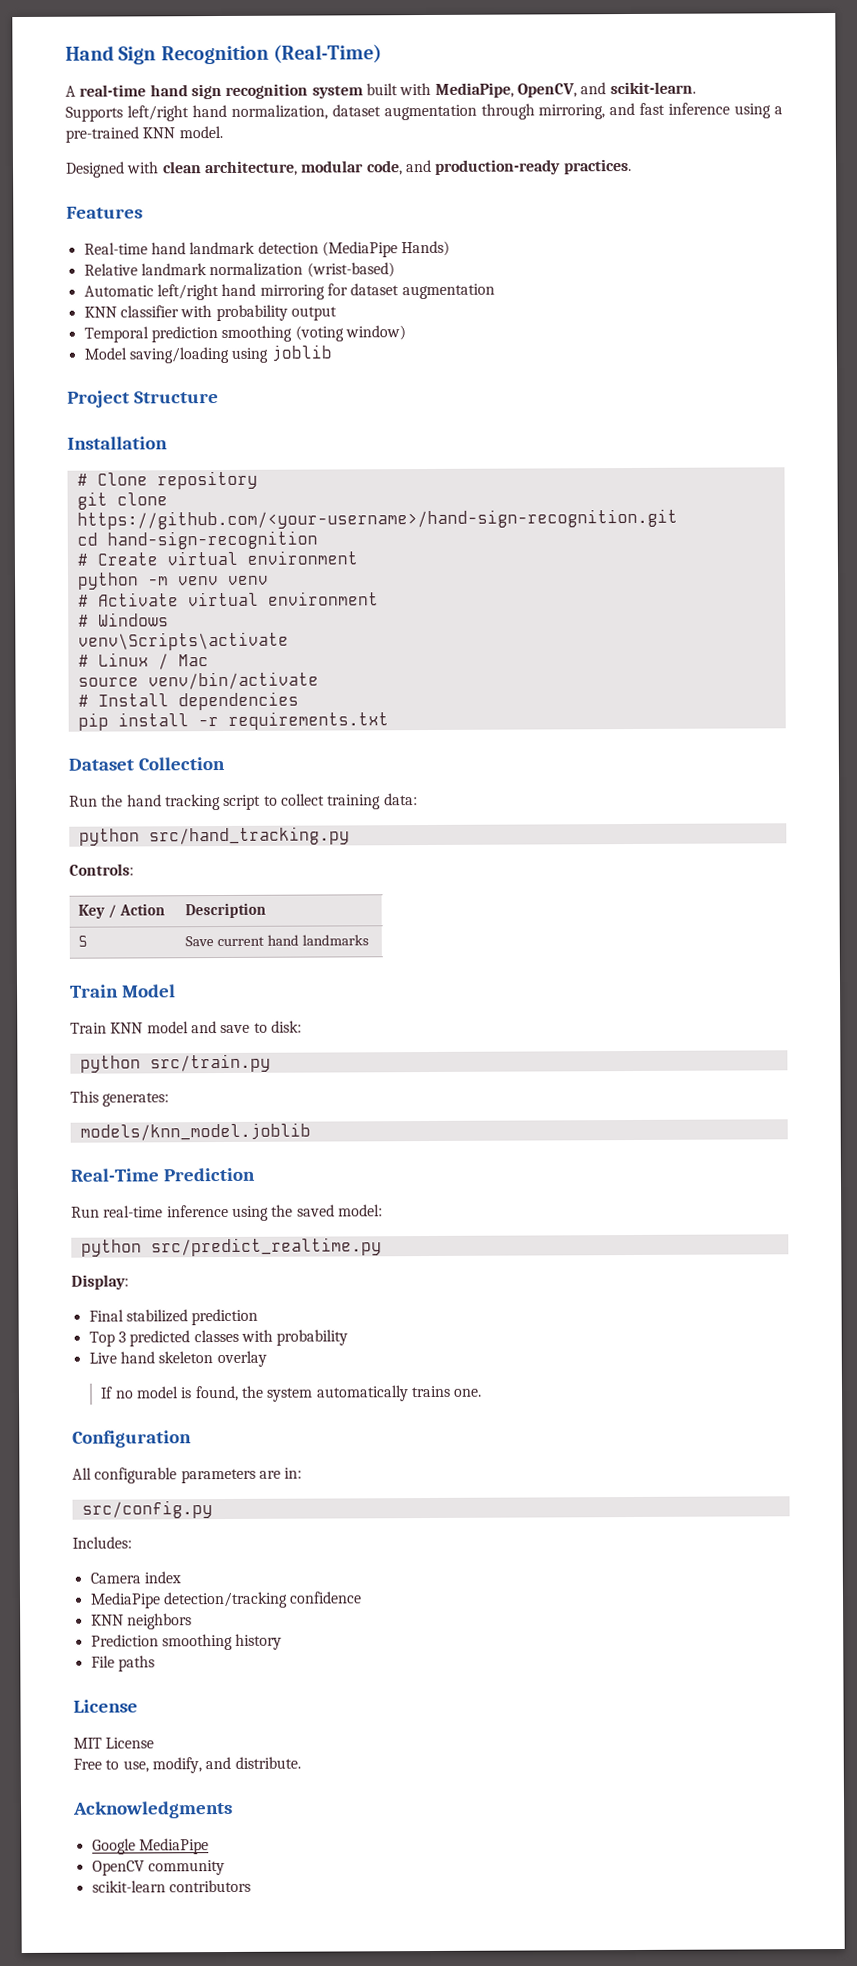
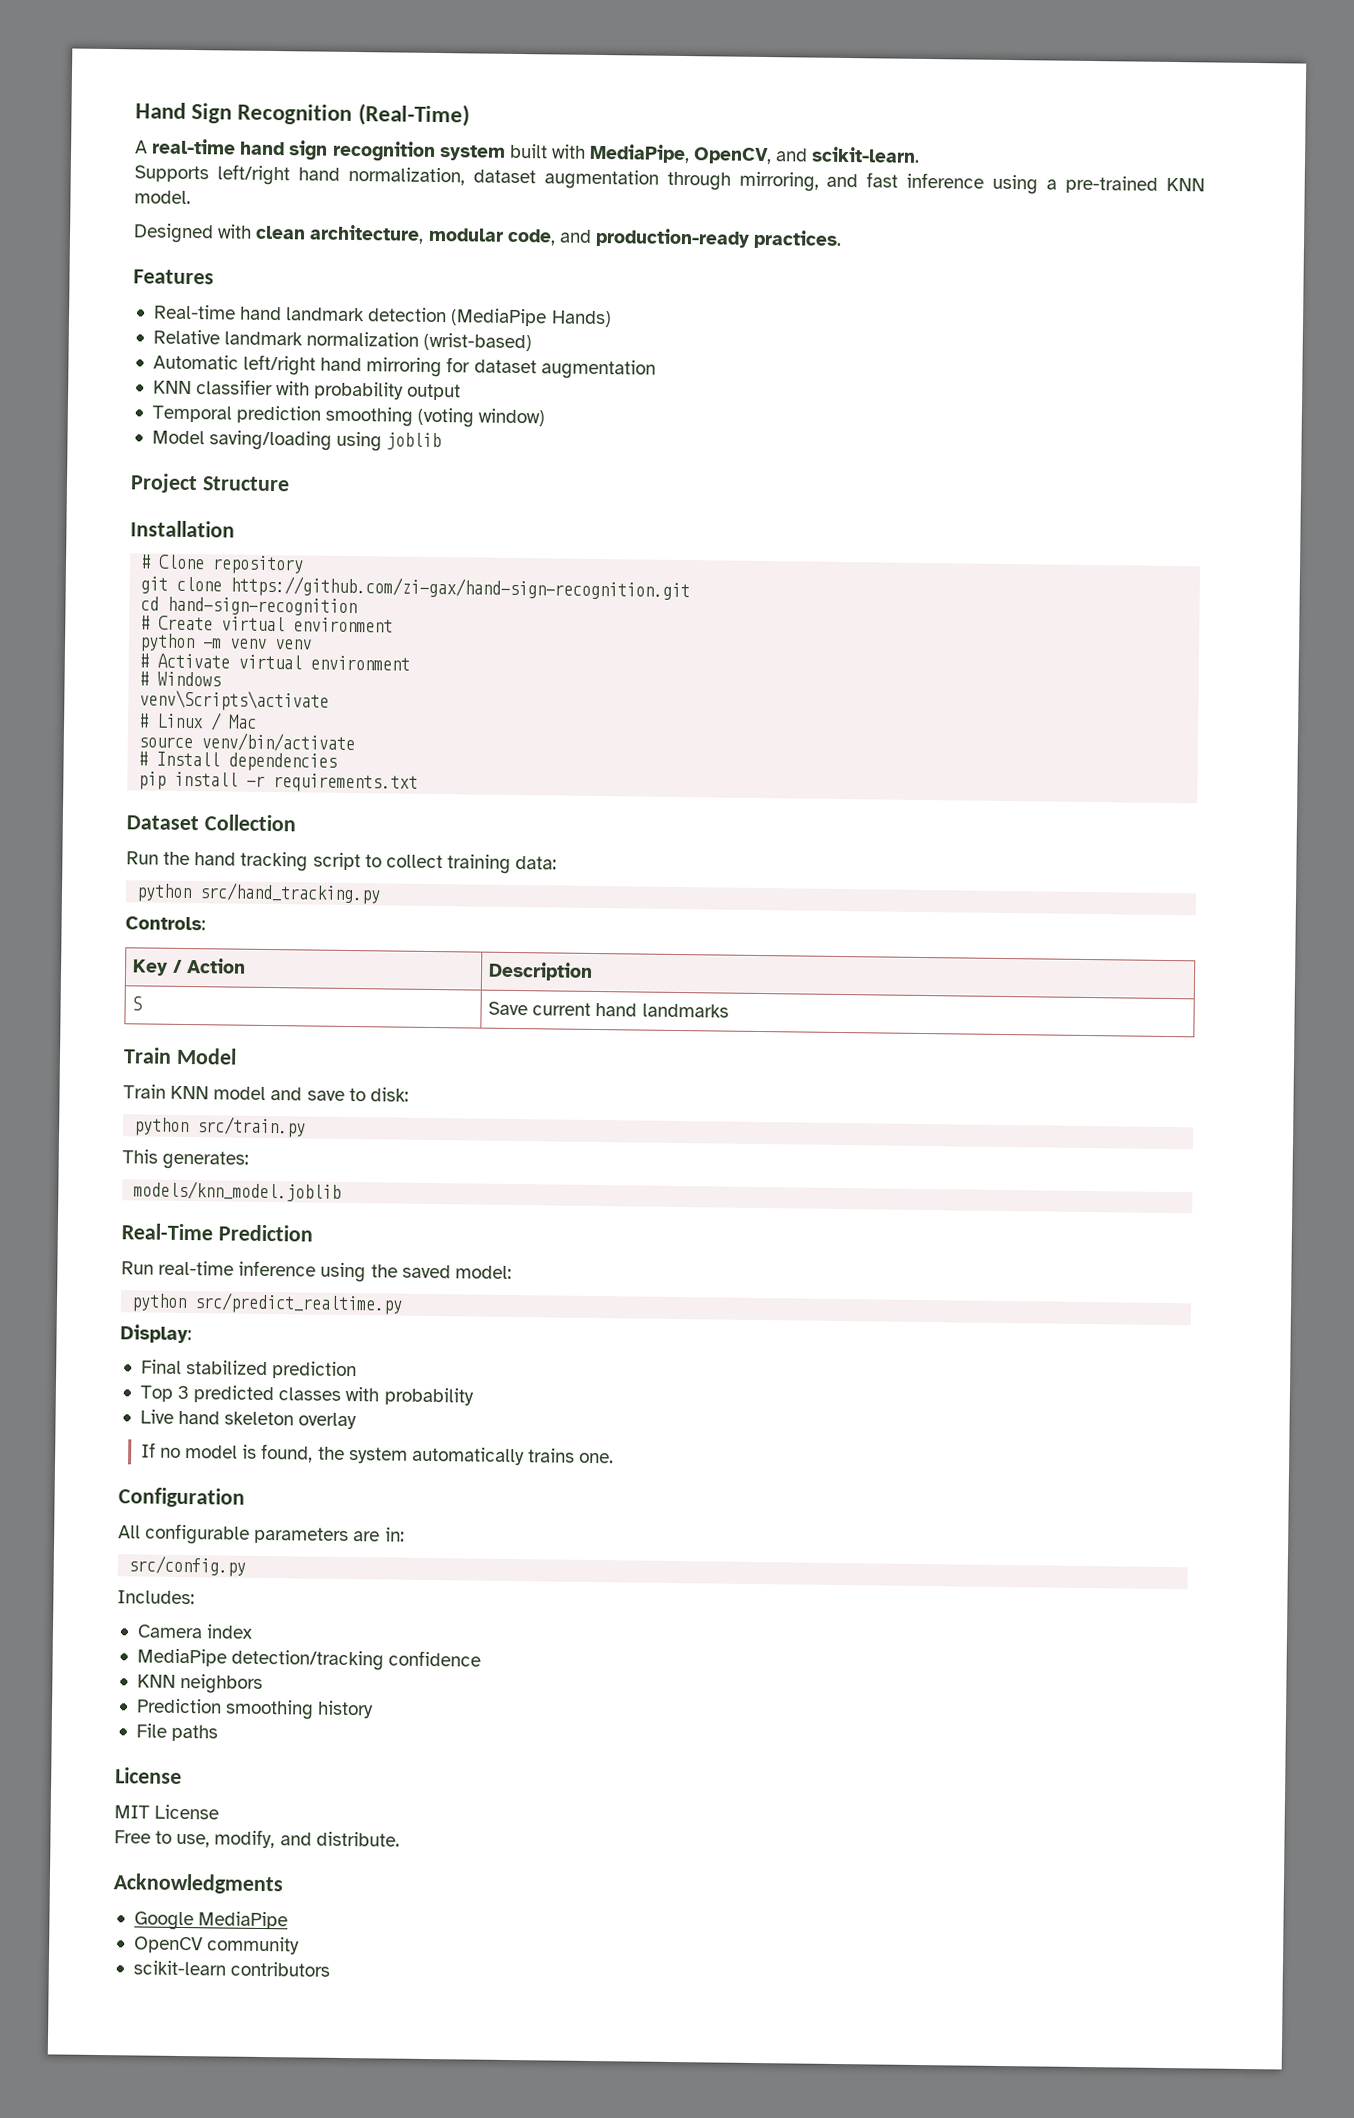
[76,508,678,530] https://github.com/<your-username>/hand-sign-recognition.git -> [230,575,691,602] https://github.com/zi-gax/hand-sign-recognition.git

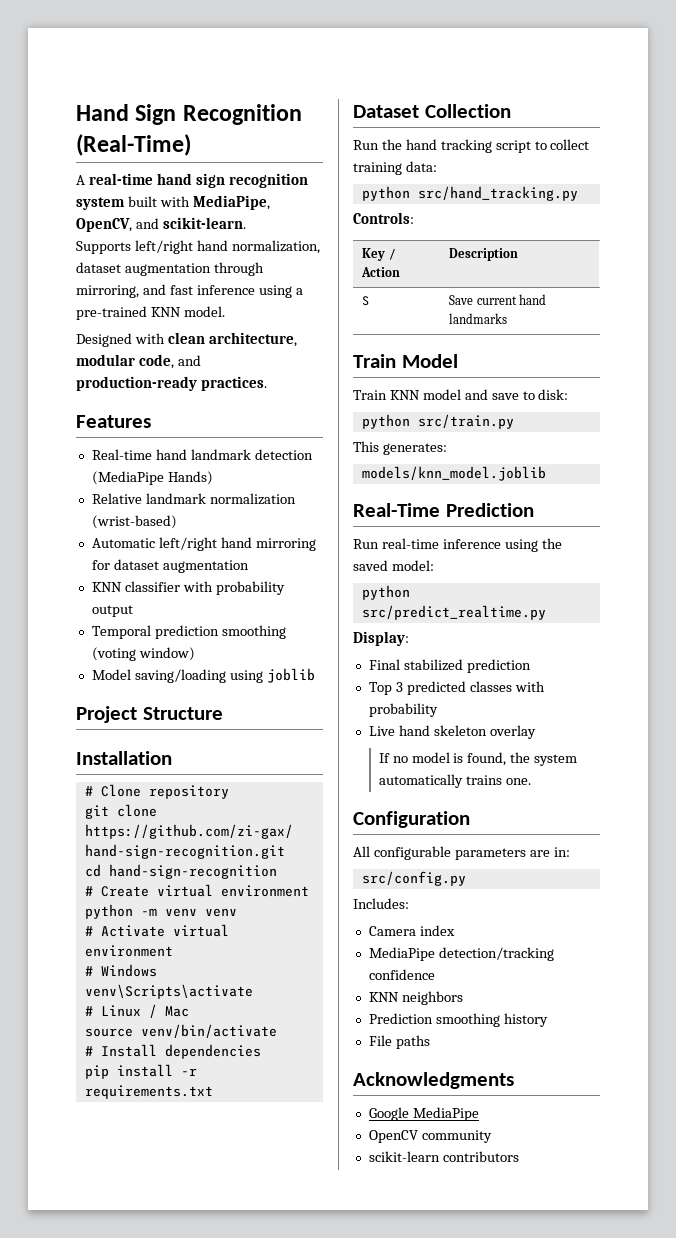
[115,1767,182,1784] [114,1804,220,1820] [114,1829,400,1849] // License // MIT License // Free to use, modify, and distribute. -> (430, 1042) none

